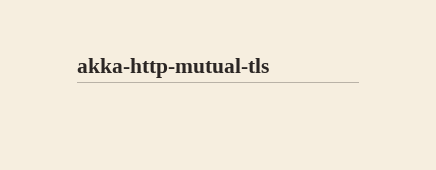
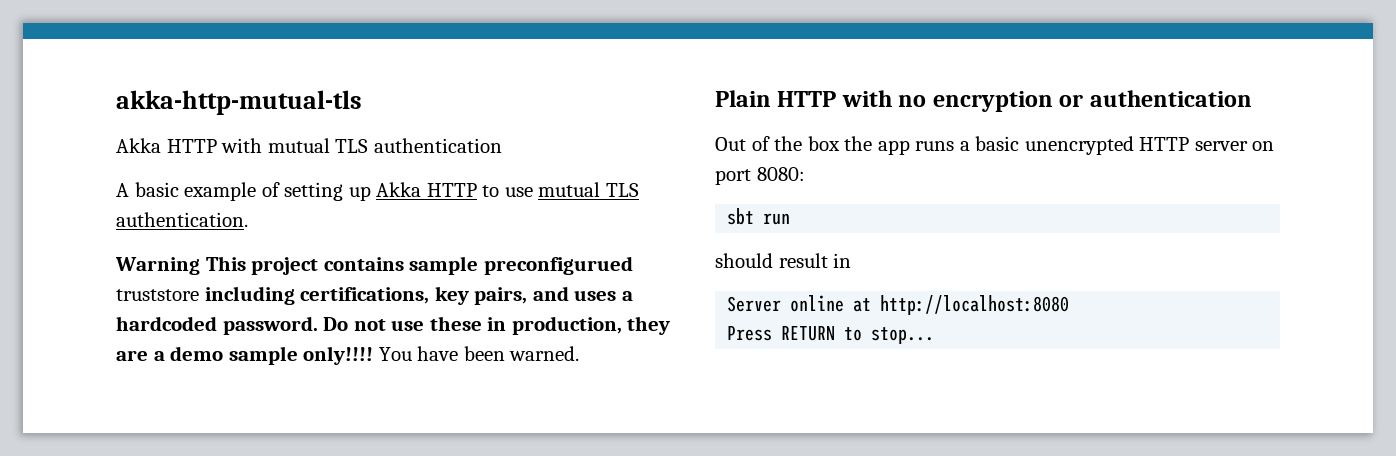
(269, 68) none -> [116,138,502,153] [116,182,639,201] [116,212,248,227] [115,256,633,275] [116,286,633,305] [116,316,671,335] [116,346,580,365] [715,90,1252,112] [715,136,1275,155] [715,167,805,185] [727,208,791,225] [715,253,852,268] [727,295,1070,315] [727,326,935,344] // Akka HTTP with mutual TLS authentication // A basic example of setting up Akka HTTP to use mutual TLS authentication. // Warning This project contains sample preconfigurued truststore including certifications, key pairs, and uses a hardcoded password. Do not use these in production, they are a demo sample only!!!! You have been warned. // Plain HTTP with no encryption or authentication // Out of the box the app runs a basic unencrypted HTTP server on port 8080: // sbt run // should result in // Server online at http://localhost:8080 // Press RETURN to stop...

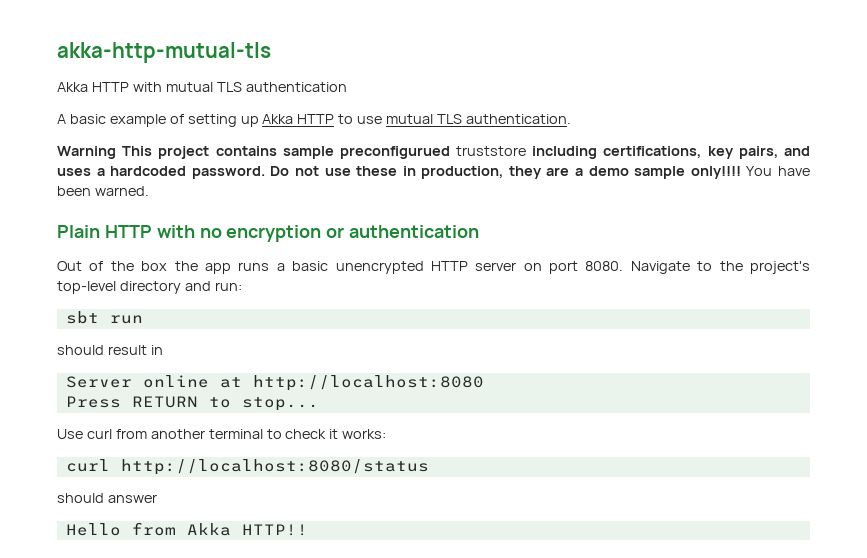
[756,167,805,181] 8080: -> [585,261,811,274] [57,281,242,294] 8080. Navigate to the project's top-level directory and run:
(935, 335) none -> [57,429,387,439] [65,459,429,475] [57,493,157,503] [65,522,308,536] // Use curl from another terminal to check it works: // curl http://localhost:8080/status // should answer // Hello from Akka HTTP!!

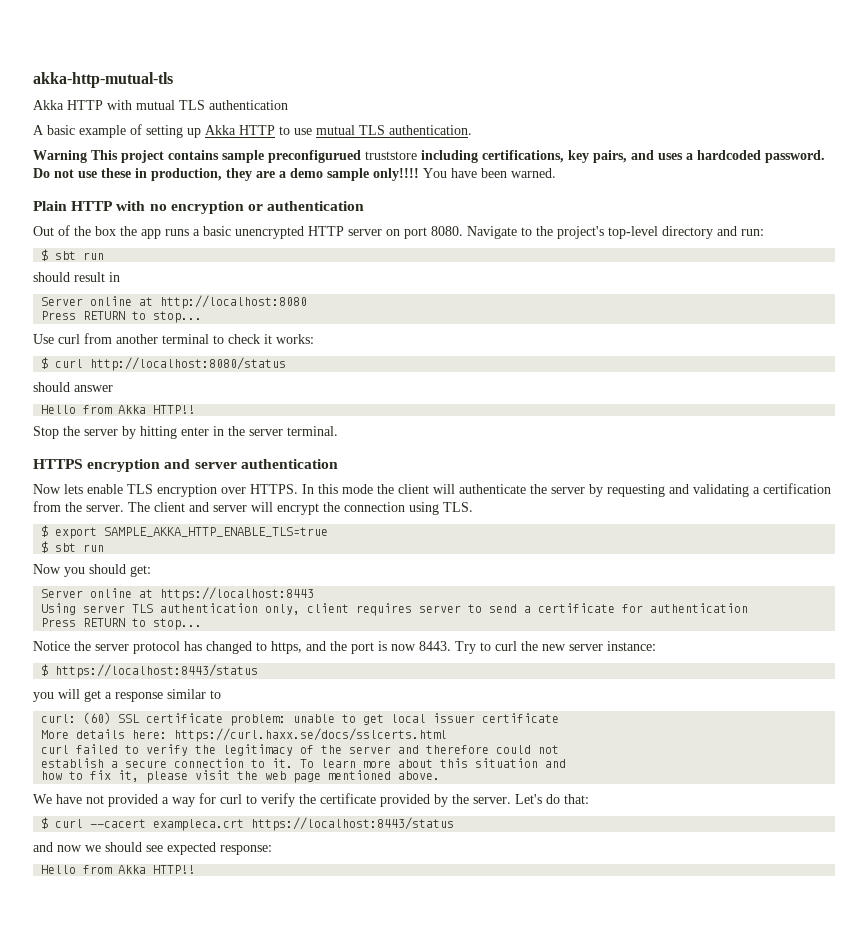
(242, 286) none -> [41,249,49,261] $
(387, 434) none -> [41,357,49,369] $
(308, 530) none -> [33,426,338,439] [33,459,338,472] [33,483,831,497] [33,501,473,515] [41,525,329,539] [41,541,105,553] [33,564,151,577] [41,587,315,601] [41,603,749,616] [41,618,203,630] [33,641,656,654] [41,664,259,678] [33,689,221,702] [41,712,560,726] [41,728,448,742] [41,744,560,756] [41,758,567,768] [41,770,441,783] [33,793,589,807] [41,817,455,831] [33,842,272,855] [41,865,196,874] // Stop the server by hitting enter in the server terminal. // HTTPS encryption and server authentication // Now lets enable TLS encryption over HTTPS. In this mode the client will authenticate the server by requesting and validating a certification from the server. The client and server will encrypt the connection using TLS. // $ export SAMPLE_AKKA_HTTP_ENABLE_TLS=true // $ sbt run // Now you should get: // Server online at https://localhost:8443 // Using server TLS authentication only, client requires server to send a certificate for authentication // Press RETURN to stop... // Notice the server protocol has changed to https, and the port is now 8443. Try to curl the new server instance: // $ https://localhost:8443/status // you will get a response similar to // curl: (60) SSL certificate problem: unable to get local issuer certificate // More details here: https://curl.haxx.se/docs/sslcerts.html // curl failed to verify the legitimacy of the server and therefore could not // establish a secure connection to it. To learn more about this situation and // how to fix it, please visit the web page mentioned above. // We have not provided a way for curl to verify the certificate provided by the server. Let's do that: // $ curl --cacert exampleca.crt https://localhost:8443/status // and now we should see expected response: // Hello from Akka HTTP!!

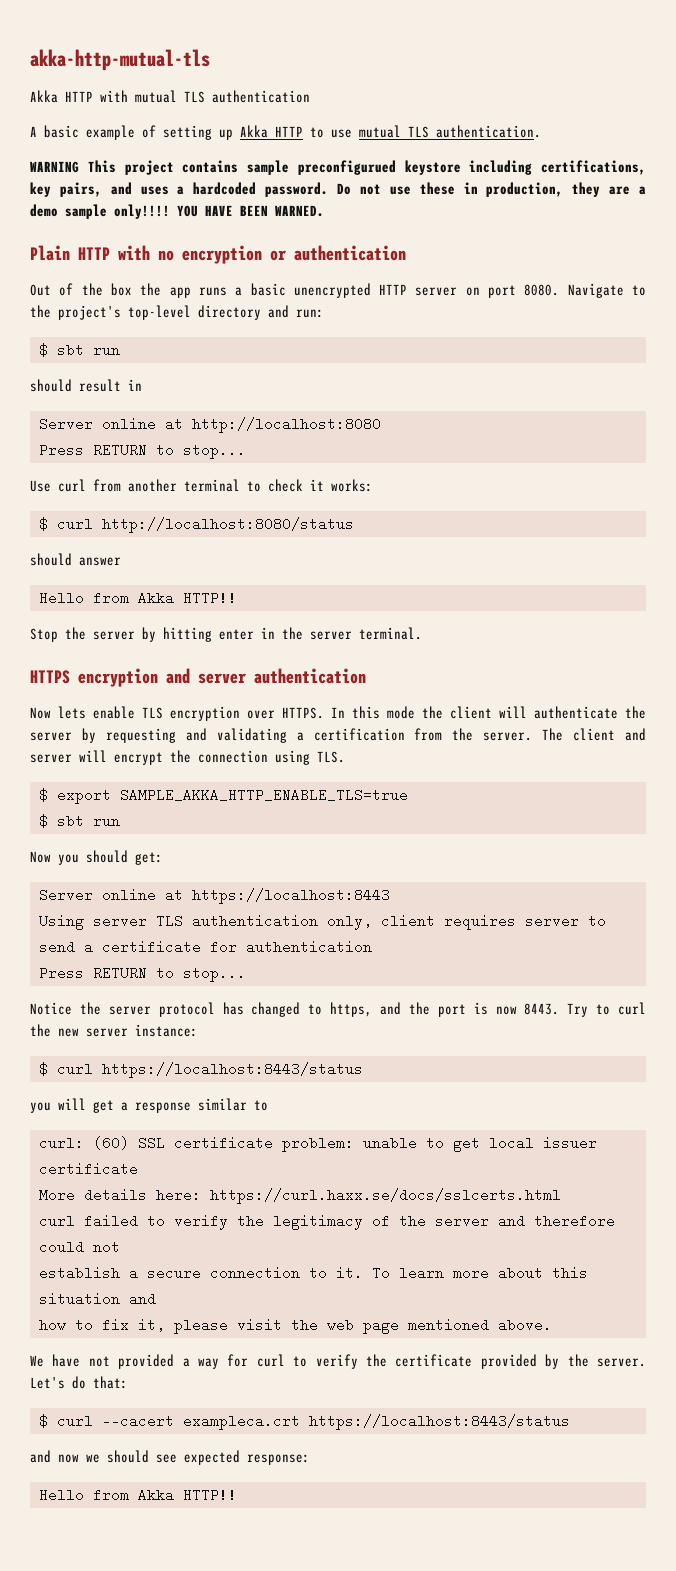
[33,150,87,163] Warning -> [30,161,79,173] WARNING
[365,151,417,160] truststore -> [404,160,461,175] keystore
[423,168,556,178] You have been warned. -> [177,205,324,217] YOU HAVE BEEN WARNED.
(49, 670) none -> [56,1062,93,1076] curl

